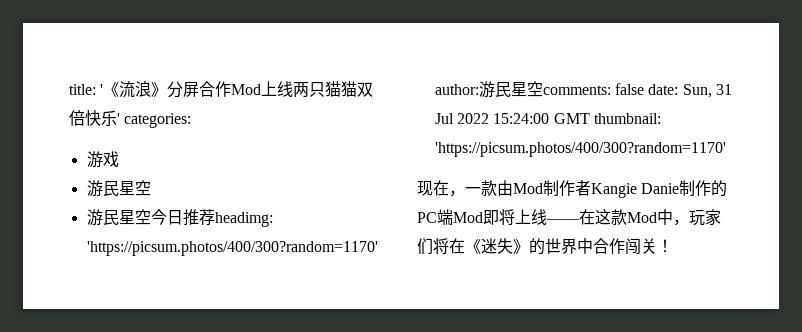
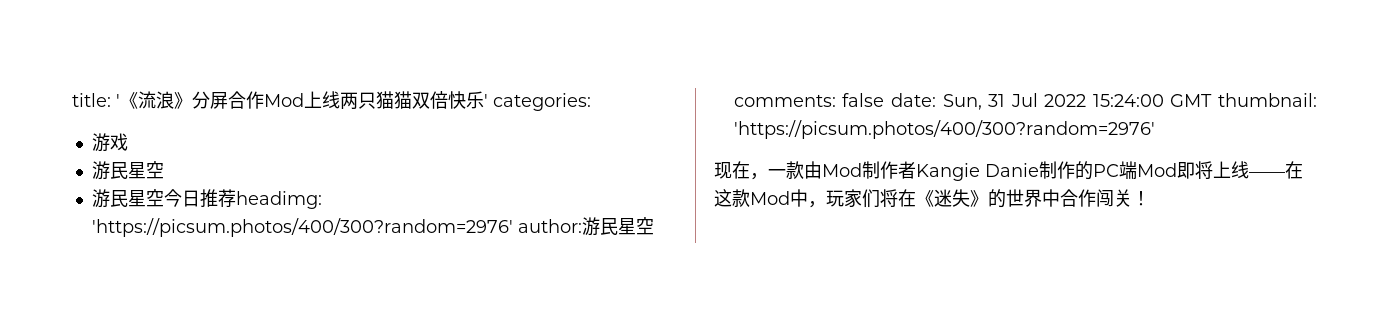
[86,241,378,256] 'https://picsum.photos/400/300?random=1170' -> [91,218,513,237] 'https://picsum.photos/400/300?random=2976'
[434,142,726,157] 'https://picsum.photos/400/300?random=1170' -> [733,120,1155,139] 'https://picsum.photos/400/300?random=2976'

